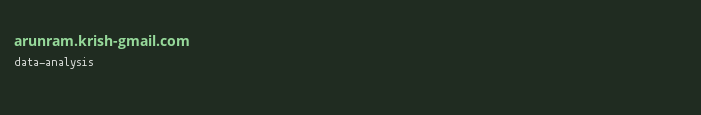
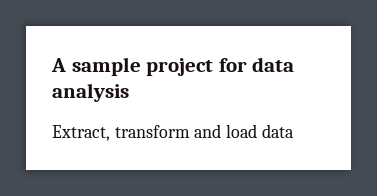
[14,35,190,49] [14,57,94,69] arunram.krish-gmail.com // data-analysis -> [51,57,295,76] [52,83,129,102] [52,124,294,141] A sample project for data analysis // Extract, transform and load data

